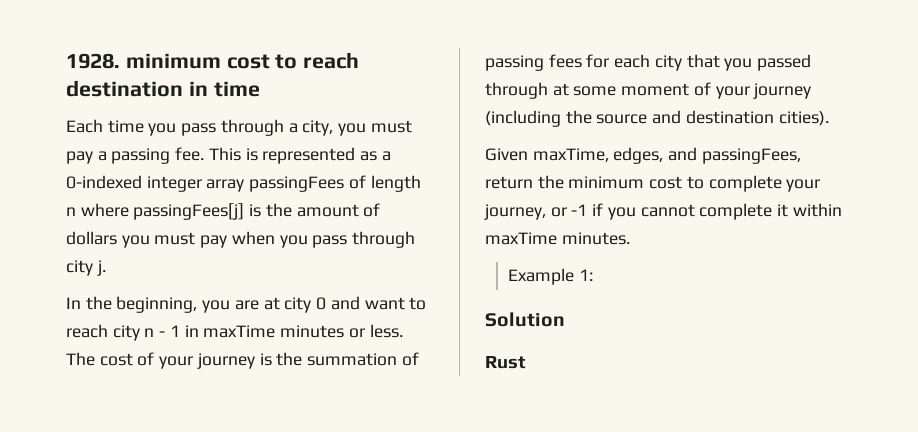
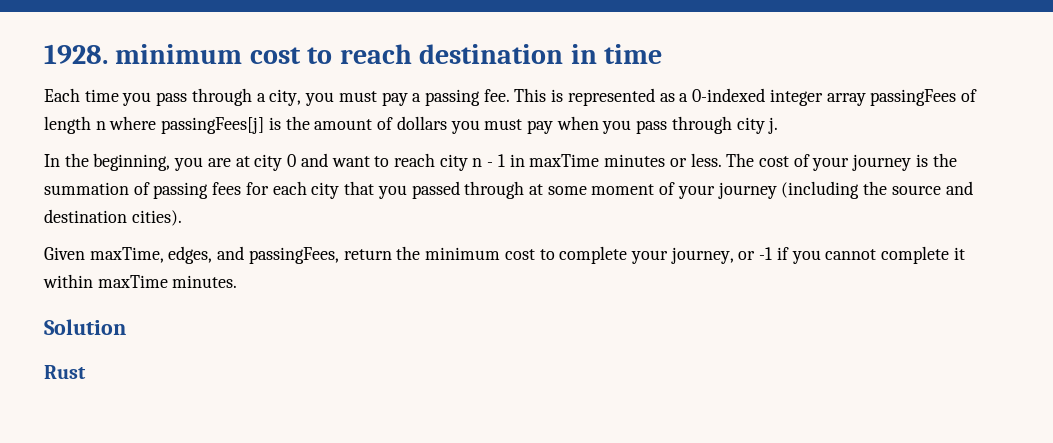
[508,268,593,285] // Example 1: -> (238, 281) none

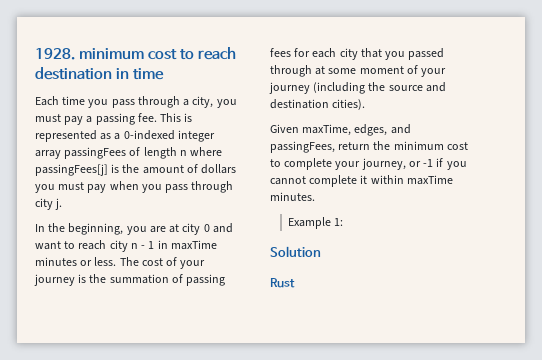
(238, 281) none -> [288,217,344,229] // Example 1:

